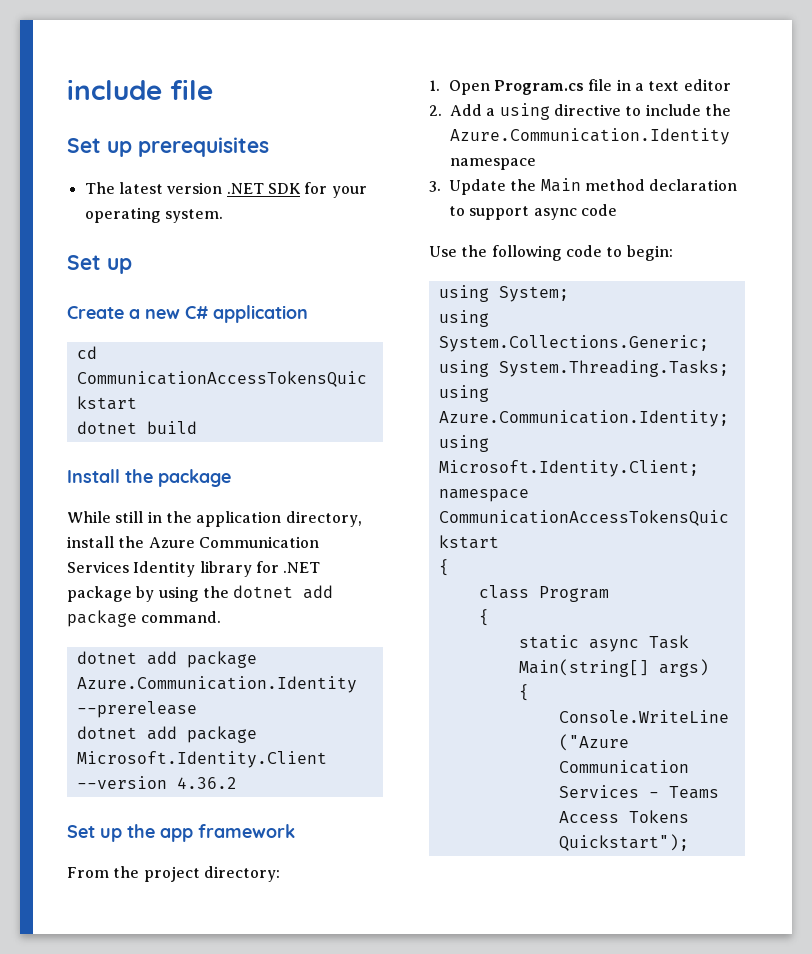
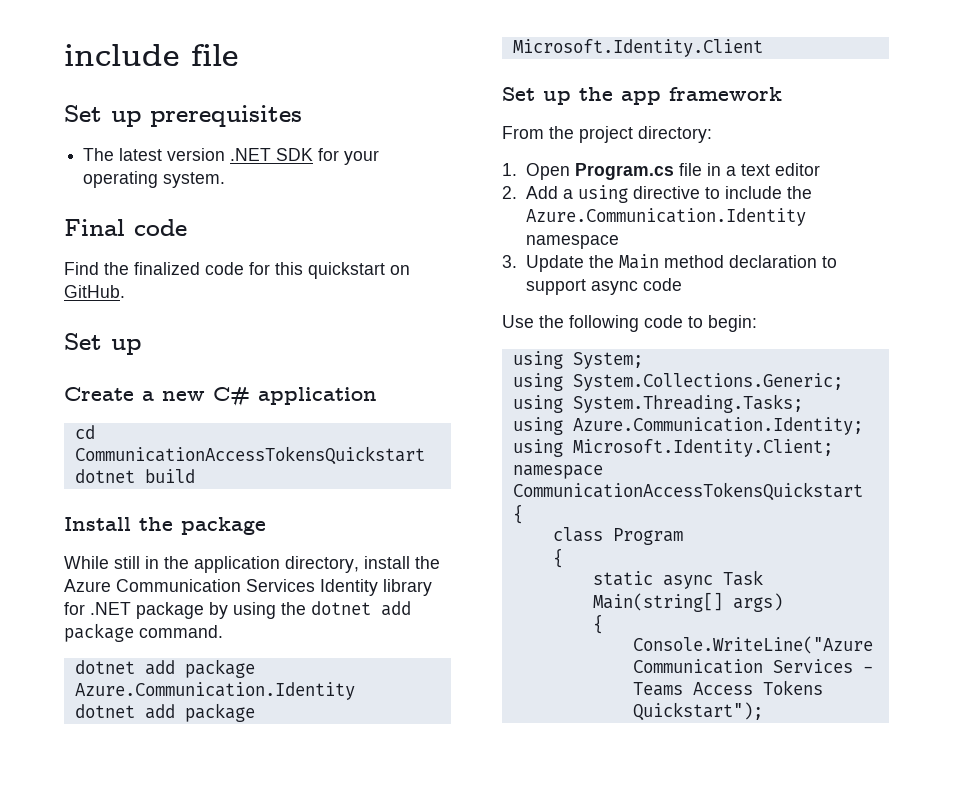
(223, 216) none -> [64,219,187,236] [64,262,410,279] [64,285,125,298] // Final code // Find the finalized code for this quickstart on GitHub.
[76,701,197,718] --prerelease -> (355, 691) none
[76,776,237,789] --version 4.36.2 -> (763, 48) none

